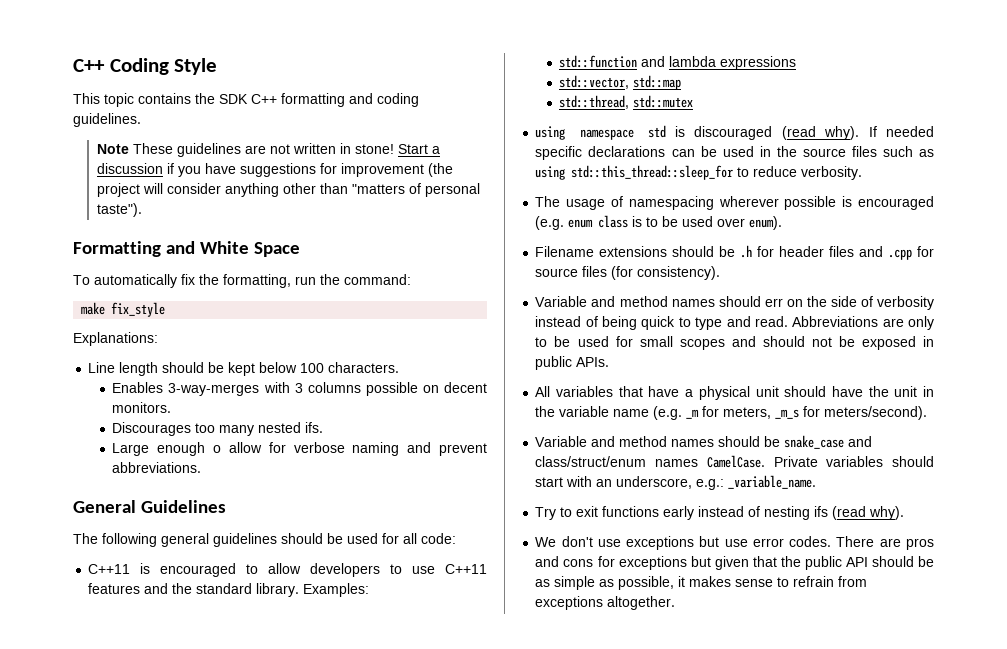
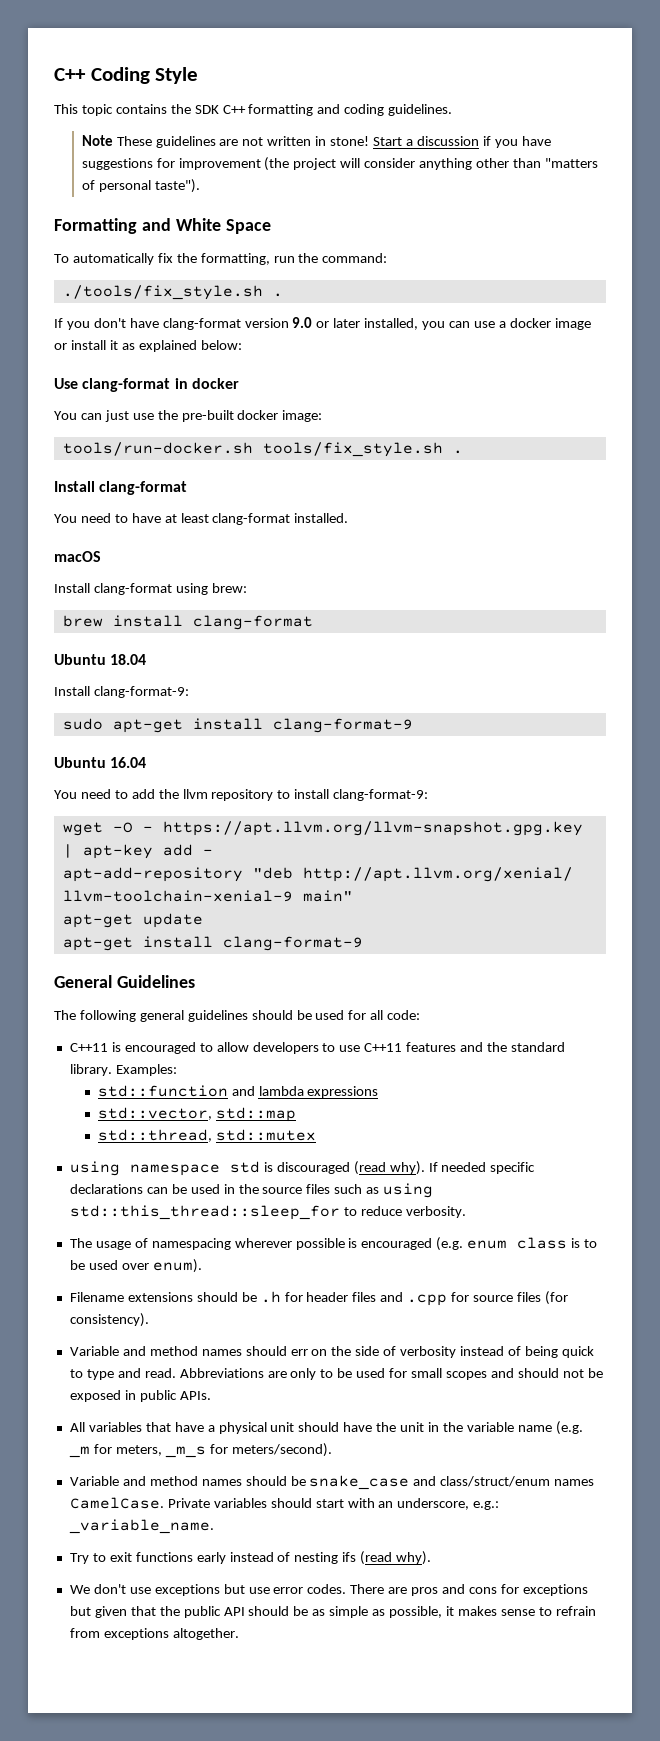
[81,302,166,317] [73,332,158,346] [88,362,400,376] [112,382,487,396] [112,402,172,413] [112,422,324,436] [112,442,487,456] [112,462,202,473] make fix_style // Explanations: // Line length should be kept below 100 characters. // Enables 3-way-merges with 3 columns possible on decent monitors. // Discourages too many nested ifs. // Large enough o allow for verbose naming and prevent abbreviations. -> [62,285,283,300] [54,317,591,330] [54,340,242,352] [54,378,239,392] [54,410,323,422] [62,442,463,457] [54,481,188,495] [54,513,349,525] [54,551,101,562] [54,583,247,595] [62,615,313,630] [54,654,147,665] [54,686,189,698] [62,718,413,733] [54,757,147,768] [54,789,429,801] [62,821,583,836] [62,844,213,859] [62,867,573,882] [62,890,353,902] [62,913,203,928] [62,936,363,951] ./tools/fix_style.sh . // If you don't have clang-format version 9.0 or later installed, you can use a docker image or install it as explained below: // Use clang-format in docker // You can just use the pre-built docker image: // tools/run-docker.sh tools/fix_style.sh . // Install clang-format // You need to have at least clang-format installed. // macOS // Install clang-format using brew: // brew install clang-format // Ubuntu 18.04 // Install clang-format-9: // sudo apt-get install clang-format-9 // Ubuntu 16.04 // You need to add the llvm repository to install clang-format-9: // wget -O - https://apt.llvm.org/llvm-snapshot.gpg.key | apt-key add - // apt-add-repository "deb http://apt.llvm.org/xenial/ llvm-toolchain-xenial-9 main" // apt-get update // apt-get install clang-format-9

